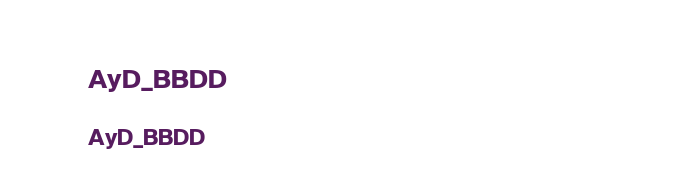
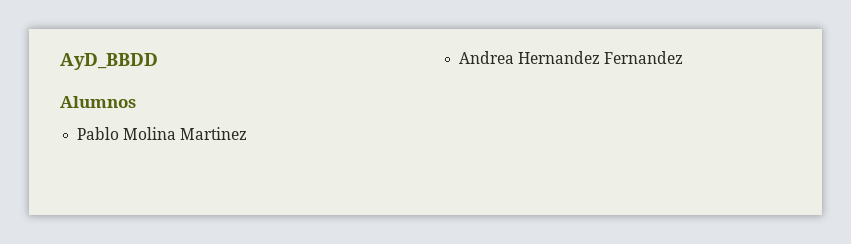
[88,129,205,149] AyD_BBDD -> [60,96,136,108] [77,127,248,140] [459,51,684,64] Alumnos // Pablo Molina Martinez // Andrea Hernandez Fernandez

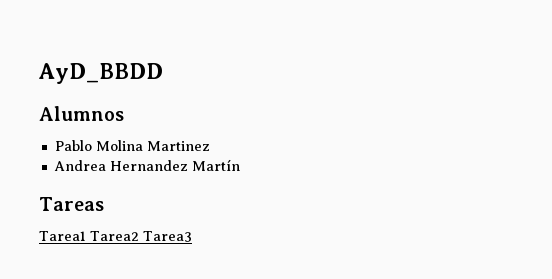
[604,51,684,64] Fernandez -> [191,159,240,171] [39,197,104,211] [39,231,192,242] Martín // Tareas // Tarea1 Tarea2 Tarea3

